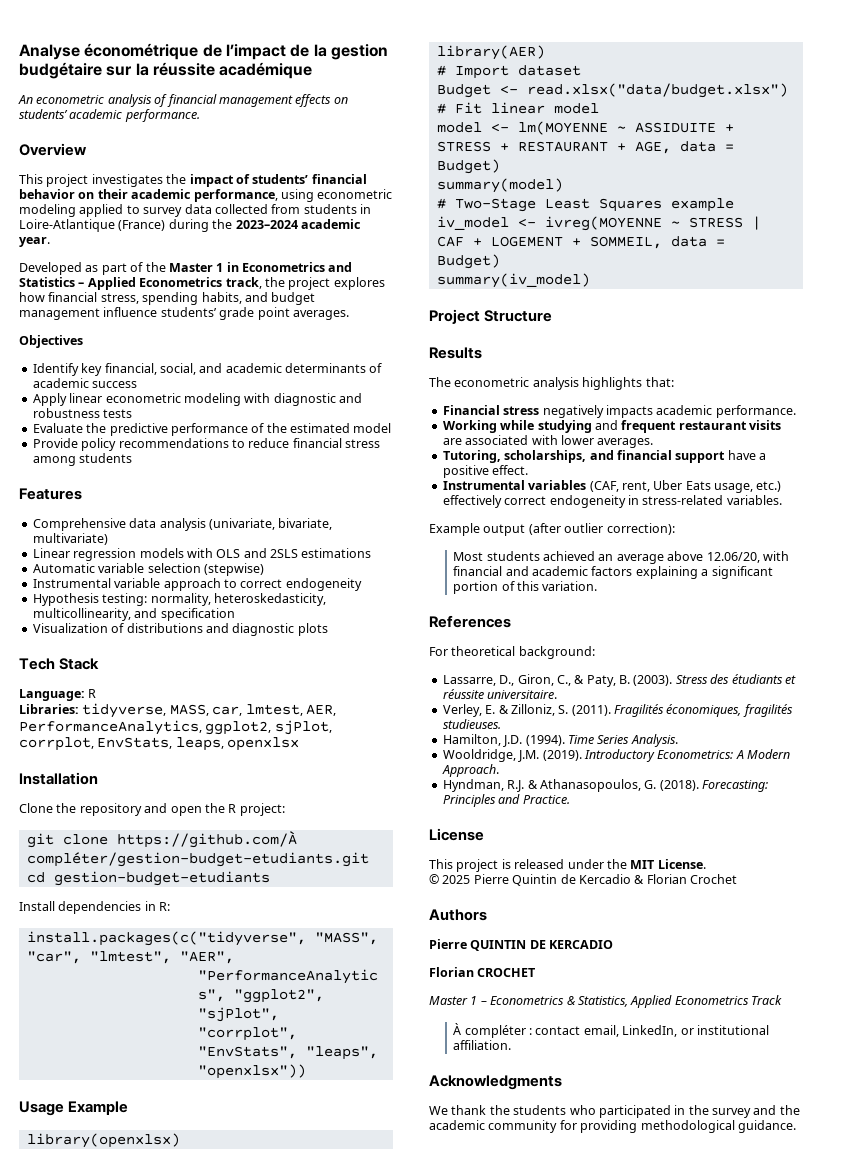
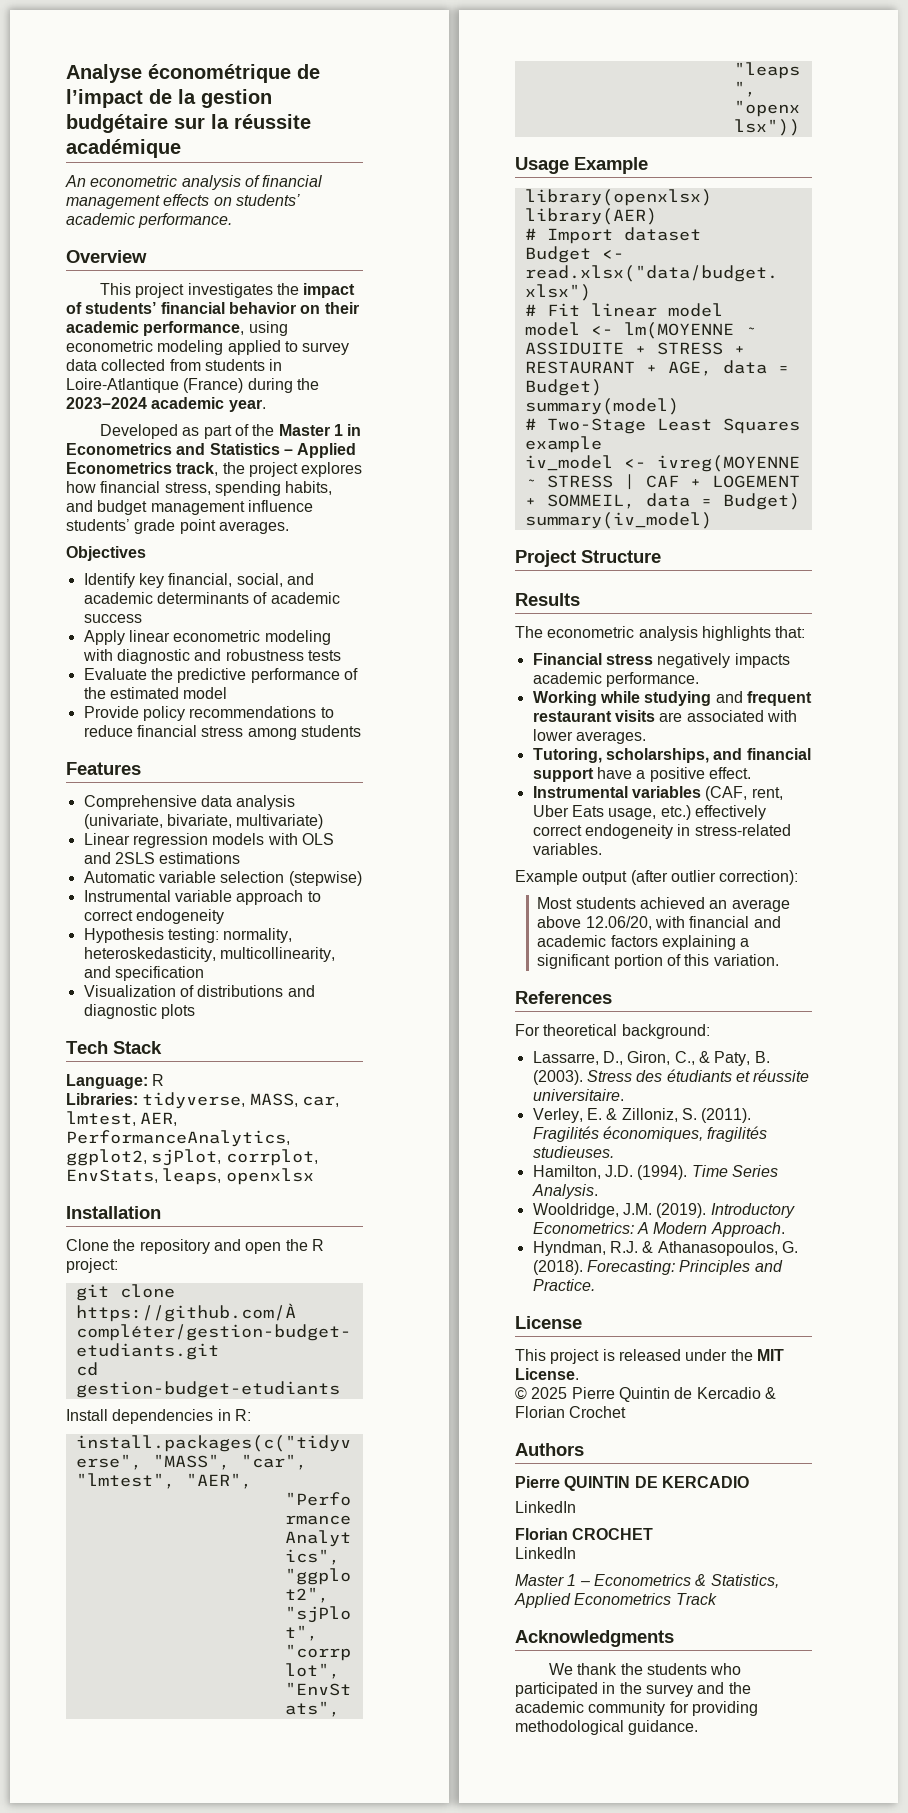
(614, 944) none -> [515,1501,576,1513] // LinkedIn
(536, 972) none -> [515,1547,576,1559] // LinkedIn
[453,1023,769,1038] [453,1040,512,1050] // À compléter : contact email, LinkedIn, or institutional affiliation. -> (717, 1599) none

